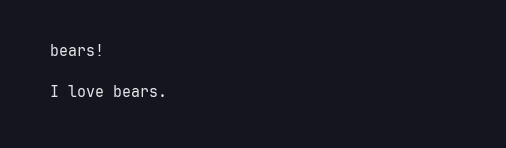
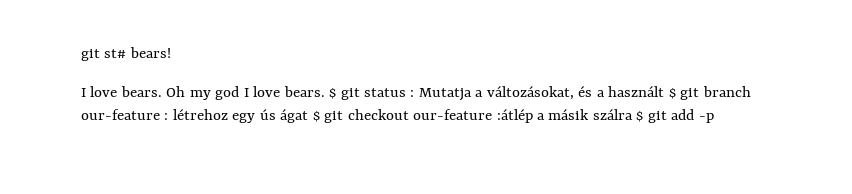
(50, 50) none -> [81,49,127,61] git st#
(167, 91) none -> [166,86,751,101] [81,109,714,123] Oh my god I love bears. $ git status : Mutatja a változásokat, és a használt $ git branch our-feature : létrehoz egy ús ágat $ git checkout our-feature :átlép a másik szálra $ git add -p

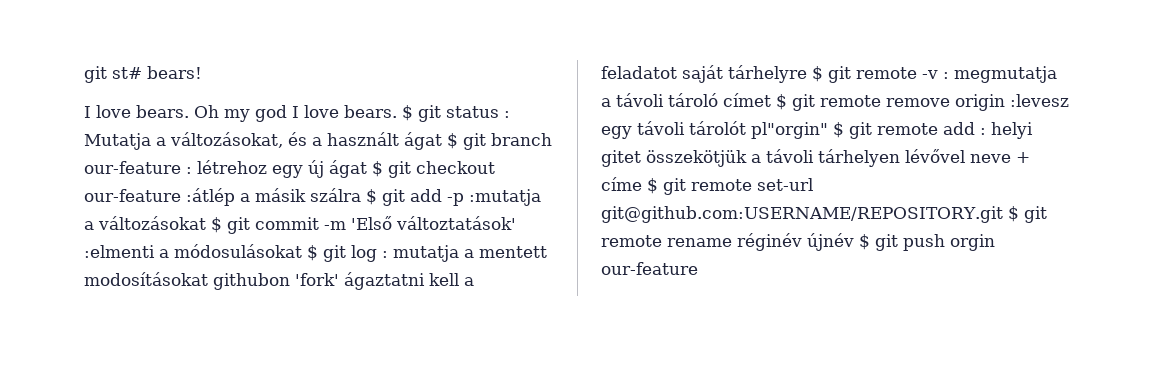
(665, 91) none -> [404,132,442,150] ágat
[259,109,276,120] ús -> [308,160,324,178] új
(714, 118) none -> [469,189,541,206] [84,216,516,234] [84,244,547,262] [84,272,474,290] [601,65,1057,83] [601,93,1069,111] [601,121,1033,139] [601,149,1030,167] [601,177,813,195] [601,206,1047,223] [601,233,995,251] [601,262,698,275] :mutatja a változásokat $ git commit -m 'Első változtatások' :elmenti a módosulásokat $ git log : mutatja a mentett modosításokat githubon 'fork' ágaztatni kell a feladatot saját tárhelyre $ git remote -v : megmutatja a távoli tároló címet $ git remote remove origin :levesz egy távoli tárolót pl"orgin" $ git remote add : helyi gitet összekötjük a távoli tárhelyen lévővel neve + címe $ git remote set-url git@github.com:USERNAME/REPOSITORY.git $ git remote rename réginév újnév $ git push orgin our-feature

